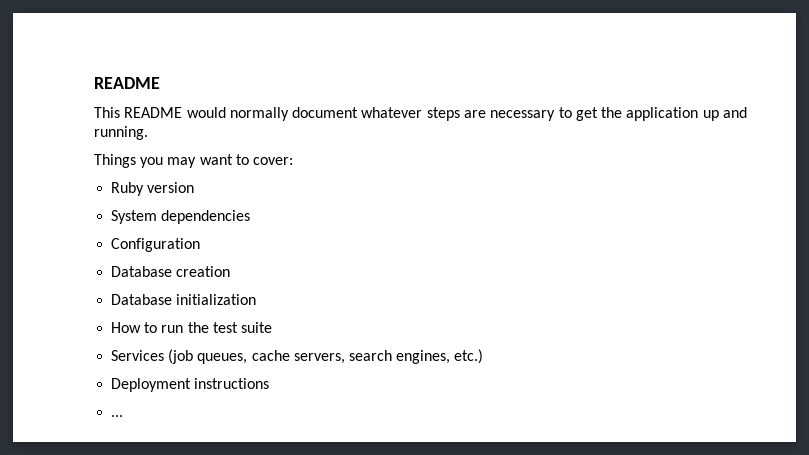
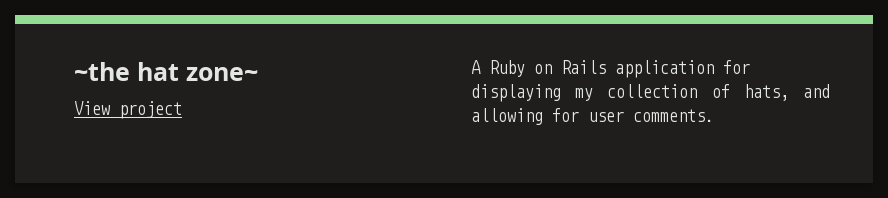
[94,77,160,89] [94,107,748,121] [94,126,148,140] [94,154,293,168] [111,182,195,196] [111,210,251,224] [111,238,201,252] [111,266,231,277] [111,294,257,305] [111,322,272,333] [111,349,484,364] [111,378,270,392] [111,415,124,417] README // This README would normally document whatever steps are necessary to get the application up and running. // Things you may want to cover: // Ruby version // System dependencies // Configuration // Database creation // Database initialization // How to run the test suite // Services (job queues, cache servers, search engines, etc.) // Deployment instructions // ... -> [74,62,258,81] [74,101,182,119] [471,60,750,78] [471,84,830,102] [471,108,714,125] ~the hat zone~ // View project // A Ruby on Rails application for displaying my collection of hats, and allowing for user comments.

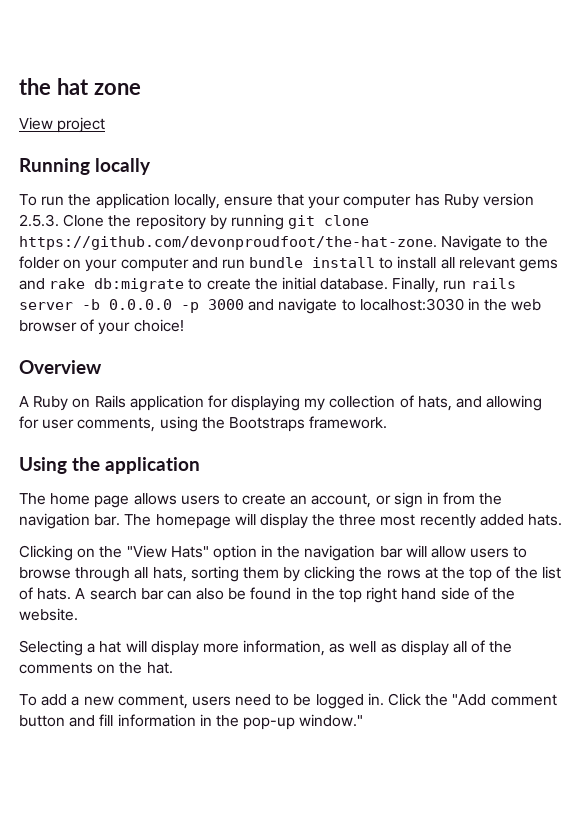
[74,62,258,81] ~the hat zone~ -> [19,78,141,95] the hat zone
(182, 110) none -> [19,158,152,175] [19,193,535,209] [19,214,370,230] [19,235,548,251] [19,256,559,272] [19,277,516,293] [19,298,542,314] [19,319,184,335] [19,360,102,374] // Running locally // To run the application locally, ensure that your computer has Ruby version 2.5.3. Clone the repository by running git clone https://github.com/devonproudfoot/the-hat-zone. Navigate to the folder on your computer and run bundle install to install all relevant gems and rake db:migrate to create the initial database. Finally, run rails server -b 0.0.0.0 -p 3000 and navigate to localhost:3030 in the web browser of your choice! // Overview
[633,109,714,122] comments. -> [77,416,388,432] [19,457,201,474] [19,492,503,508] [19,513,563,529] [19,545,528,561] [19,566,561,582] [19,587,515,603] [19,608,78,621] [19,640,513,656] [19,662,173,674] [19,693,557,709] [19,714,364,730] comments, using the Bootstraps framework. // Using the application // The home page allows users to create an account, or sign in from the navigation bar. The homepage will display the three most recently added hats. // Clicking on the "View Hats" option in the navigation bar will allow users to browse through all hats, sorting them by clicking the rows at the top of the list of hats. A search bar can also be found in the top right hand side of the website. // Selecting a hat will display more information, as well as display all of the comments on the hat. // To add a new comment, users need to be logged in. Click the "Add comment button and fill information in the pop-up window."

